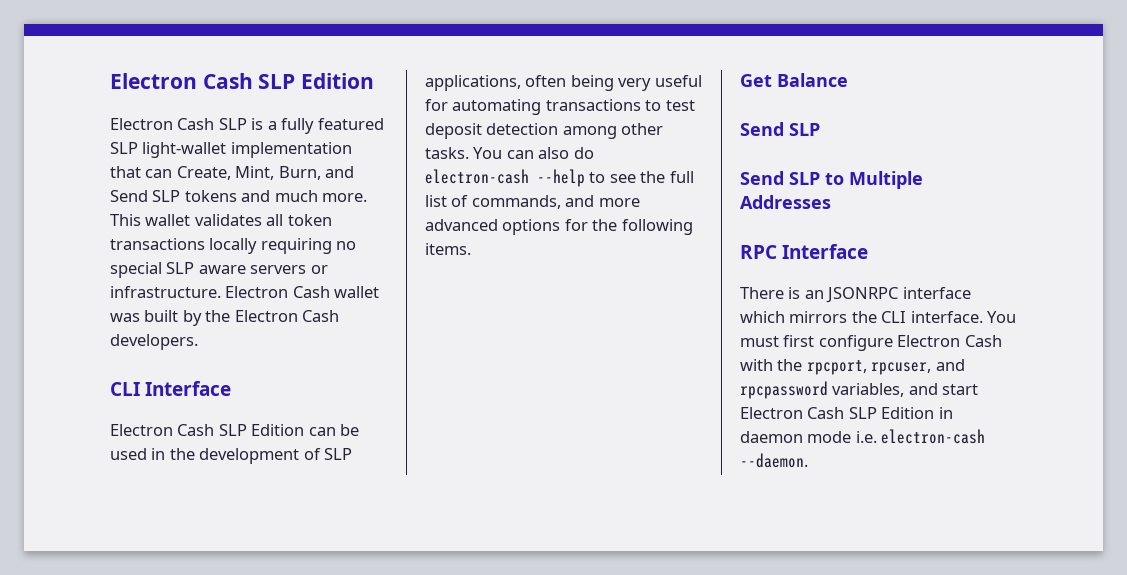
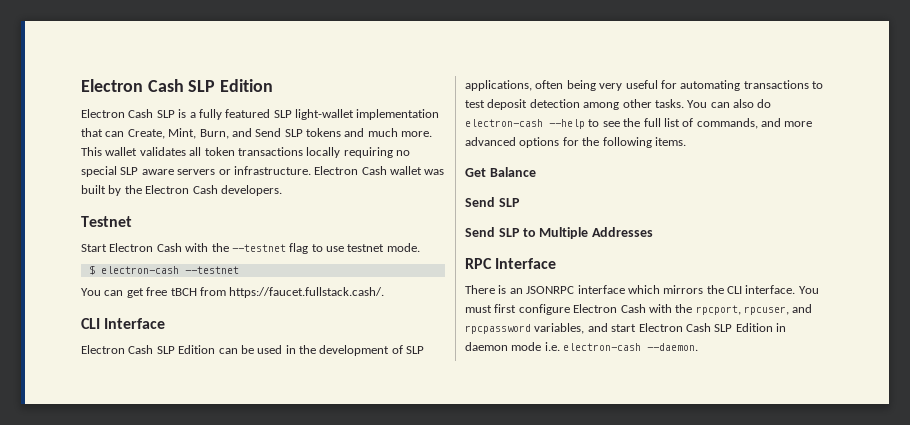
(198, 342) none -> [81,216,132,227] [81,243,420,254] [88,265,239,275] [81,287,385,298] // Testnet // Start Electron Cash with the --testnet flag to use testnet mode. // $ electron-cash --testnet // You can get free tBCH from https://faucet.fullstack.cash/.

